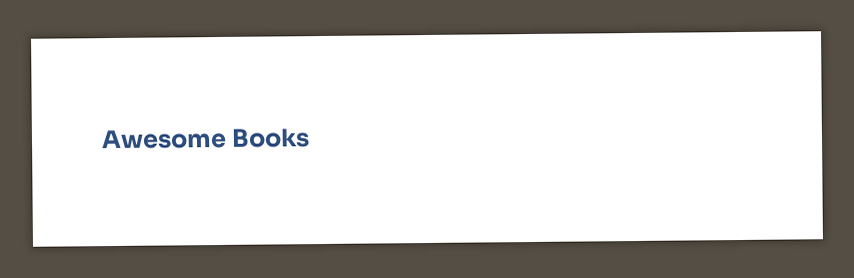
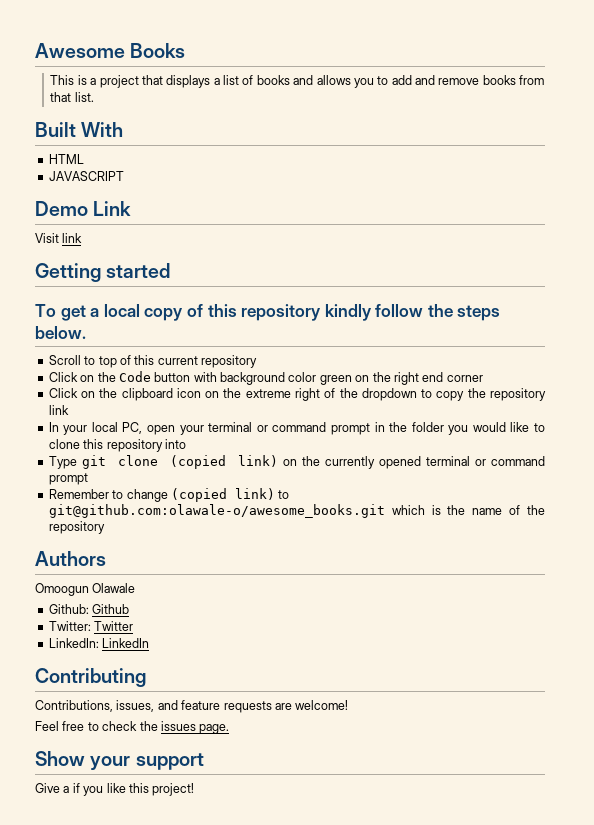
(311, 138) none -> [50,75,545,88] [50,92,94,102] [35,122,124,137] [48,154,84,164] [48,171,124,181] [35,201,132,216] [35,233,83,243] [35,263,171,282] [35,304,501,321] [35,326,86,339] [48,355,257,368] [48,371,483,385] [48,388,547,401] [48,405,69,415] [48,422,545,435] [48,439,186,452] [48,455,545,469] [48,473,88,485] [48,488,290,502] [48,504,545,518] [48,521,105,534] [35,551,106,566] [35,583,136,596] [48,604,130,614] [48,621,134,631] [48,638,150,648] [35,668,146,687] [35,700,349,713] [35,721,230,734] [35,751,204,770] [35,783,195,796] // This is a project that displays a list of books and allows you to add and remove books from that list. // Built With // HTML // JAVASCRIPT // Demo Link // Visit link // Getting started // To get a local copy of this repository kindly follow the steps below. // Scroll to top of this current repository // Click on the Code button with background color green on the right end corner // Click on the clipboard icon on the extreme right of the dropdown to copy the repository link // In your local PC, open your terminal or command prompt in the folder you would like to clone this repository into // Type git clone (copied link) on the currently opened terminal or command prompt // Remember to change (copied link) to git@github.com:olawale-o/awesome_books.git which is the name of the repository // Authors // Omoogun Olawale // Github: Github // Twitter: Twitter // LinkedIn: LinkedIn // Contributing // Contributions, issues, and feature requests are welcome! // Feel free to check the issues page. // Show your support // Give a if you like this project!

